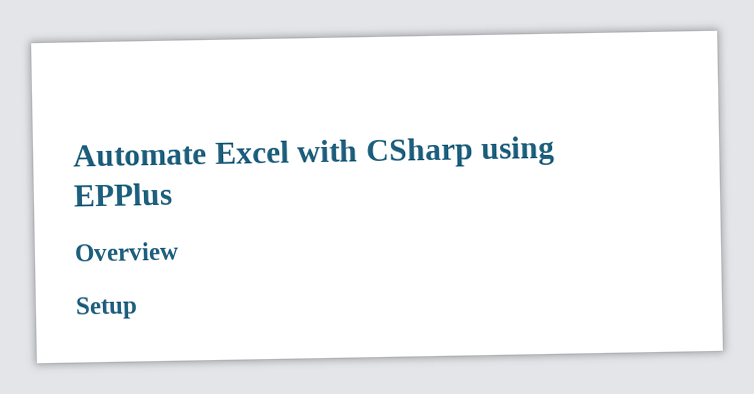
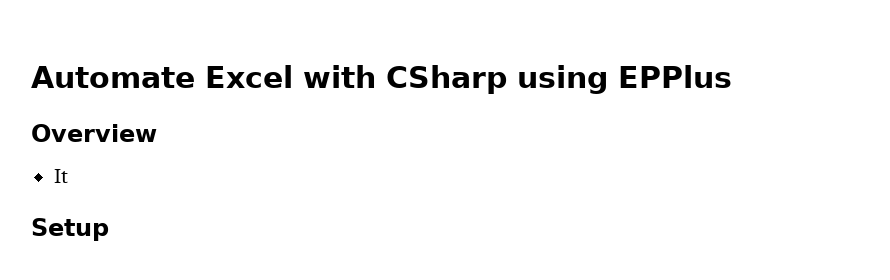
(179, 251) none -> [53,169,68,183] // It

